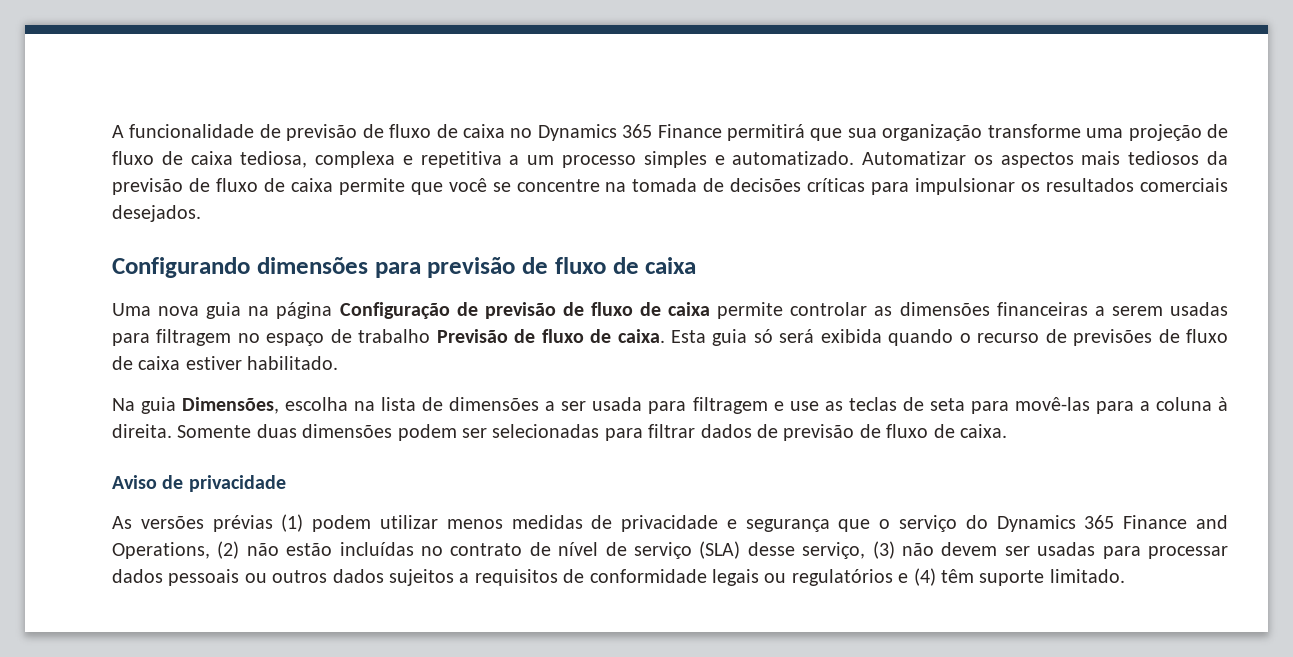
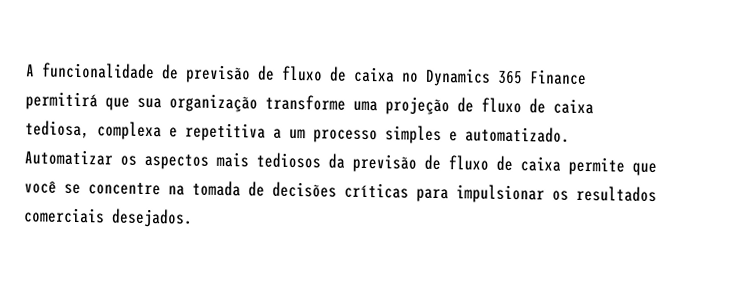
[112,257,697,278] [112,302,1229,319] [112,329,1229,346] [112,356,339,370] [112,397,1228,414] [112,424,1007,441] [112,475,286,492] [112,514,1228,532] [112,541,1228,559] [112,568,1125,586] // Configurando dimensões para previsão de fluxo de caixa // Uma nova guia na página Configuração de previsão de fluxo de caixa permite controlar as dimensões financeiras a serem usadas para filtragem no espaço de trabalho Previsão de fluxo de caixa. Esta guia só será exibida quando o recurso de previsões de fluxo de caixa estiver habilitado. // Na guia Dimensões, escolha na lista de dimensões a ser usada para filtragem e use as teclas de seta para movê-las para a coluna à direita. Somente duas dimensões podem ser selecionadas para filtrar dados de previsão de fluxo de caixa. // Aviso de privacidade // As versões prévias (1) podem utilizar menos medidas de privacidade e segurança que o serviço do Dynamics 365 Finance and Operations, (2) não estão incluídas no contrato de nível de serviço (SLA) desse serviço, (3) não devem ser usadas para processar dados pessoais ou outros dados sujeitos a requisitos de conformidade legais ou regulatórios e (4) têm suporte limitado. -> (193, 218) none

